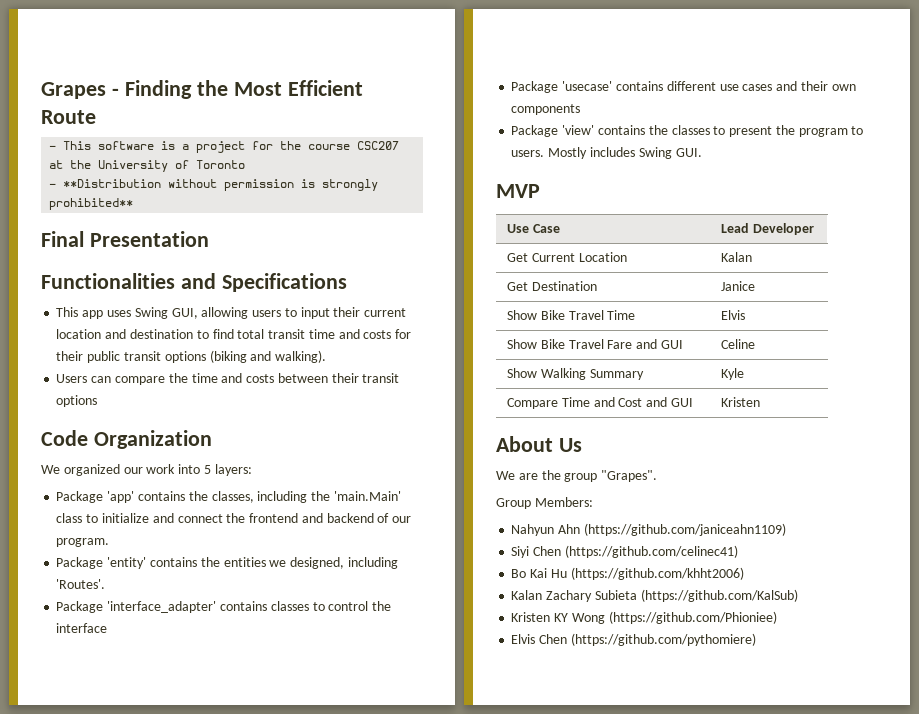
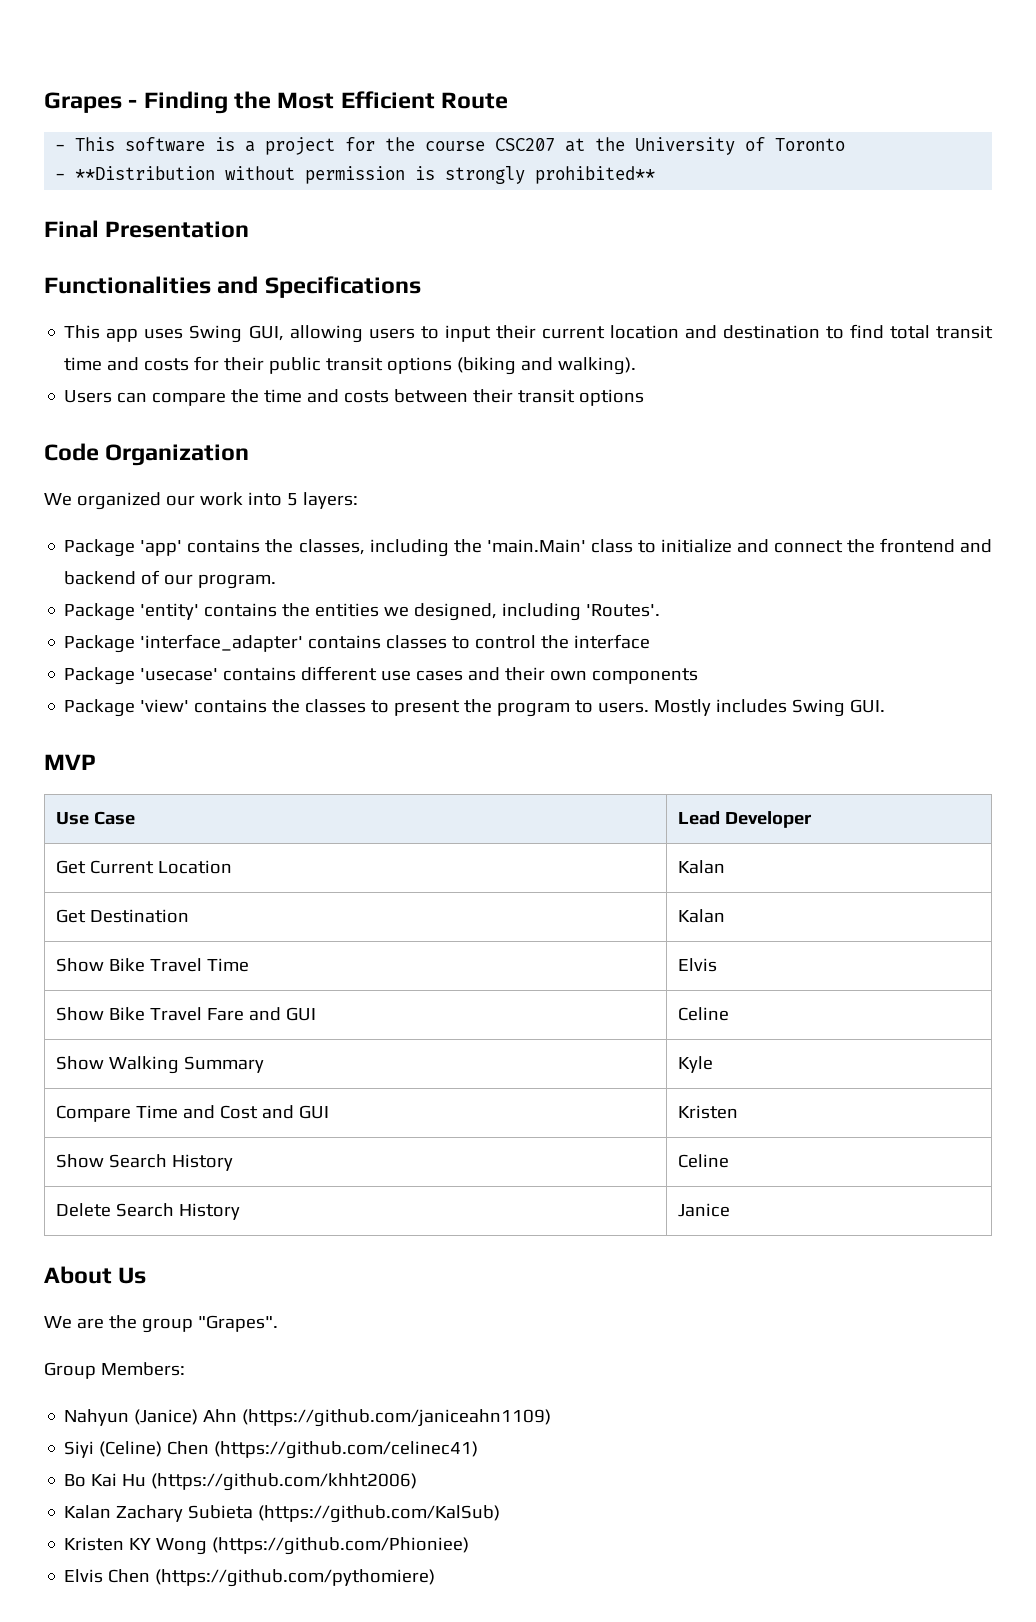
[720,281,755,291] Janice -> [677,909,725,923] Kalan
(760, 402) none -> [55,1154,233,1171] [677,1154,729,1168] [55,1203,240,1220] [677,1203,730,1217] // Show Search History | Celine // Delete Search History | Janice
(555, 530) none -> [134,1409,199,1425] (Janice)
(530, 552) none -> [99,1441,163,1457] (Celine)

